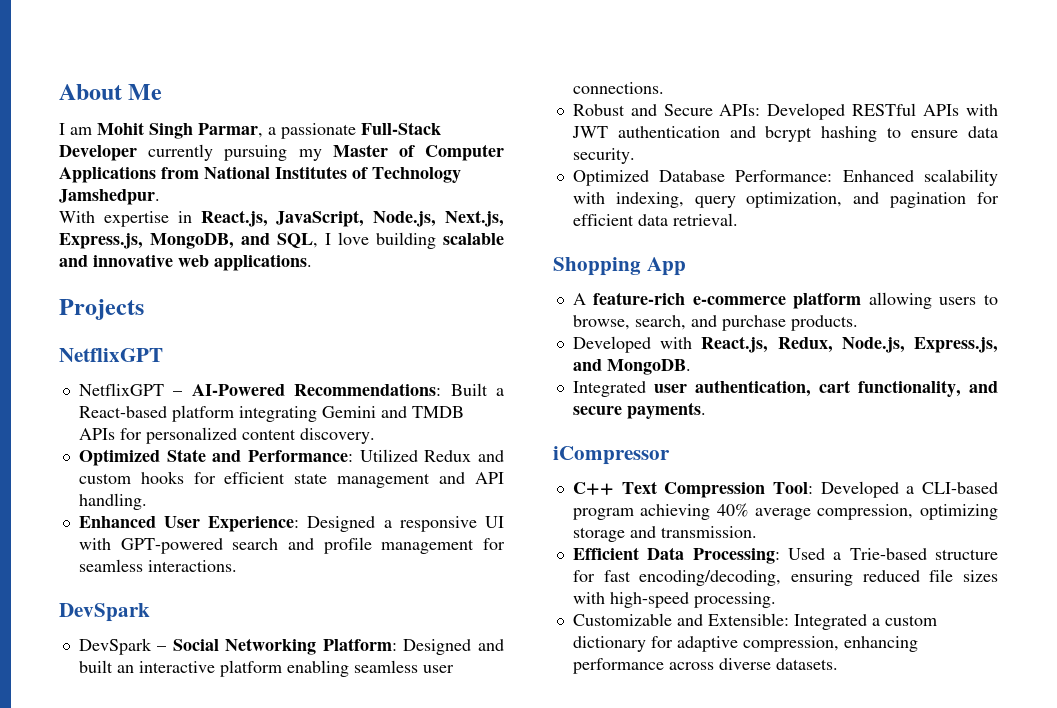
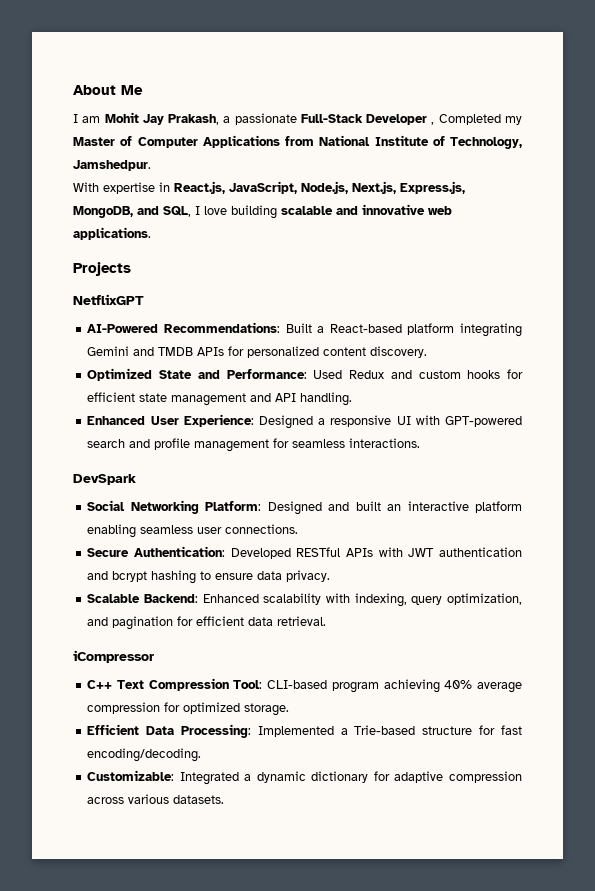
[149,123,263,139] Singh Parmar, -> [142,114,220,125] Jay Prakash,
[148,144,288,161] currently pursuing -> [431,114,501,125] , Completed
[275,166,461,183] Institutes of Technology -> [374,135,522,149] Institute of Technology,
[78,383,183,396] NetflixGPT – -> (144, 299) none
[359,449,418,462] Utilized -> [313,370,343,379] Used
[78,638,167,655] DevSpark – -> (136, 479) none
[572,104,761,116] Robust and Secure APIs: -> [87,546,225,557] Secure Authentication:
[572,148,635,164] [572,170,833,186] security. // Optimized Database Performance: -> [286,570,331,582] [87,594,198,603] privacy. // Scalable Backend:
[553,257,686,276] [572,292,998,309] [572,315,858,331] [572,336,998,353] [572,359,691,375] [572,380,998,397] [572,402,706,419] // Shopping App // A feature-rich e-commerce platform allowing users to browse, search, and purchase products. // Developed with React.js, Redux, Node.js, Express.js, and MongoDB. // Integrated user authentication, cart functionality, and secure payments. -> (327, 621) none
[820,481,915,498] Developed a -> (263, 684) none
[817,504,998,520] [572,526,757,542] compression, optimizing storage and transmission. -> [87,702,290,716] compression for optimized storage.
[787,548,825,560] Used -> [257,726,334,737] Implemented
[639,569,998,586] [572,592,776,608] [572,613,789,626] encoding/decoding, ensuring reduced file sizes with high-speed processing. // Customizable and Extensible: -> [87,748,202,762] [87,770,175,781] encoding/decoding. // Customizable:
[884,615,937,626] custom -> [256,771,306,783] dynamic
[742,636,918,652] [572,658,771,674] compression, enhancing performance across diverse -> [448,771,522,783] [87,794,170,804] compression across various

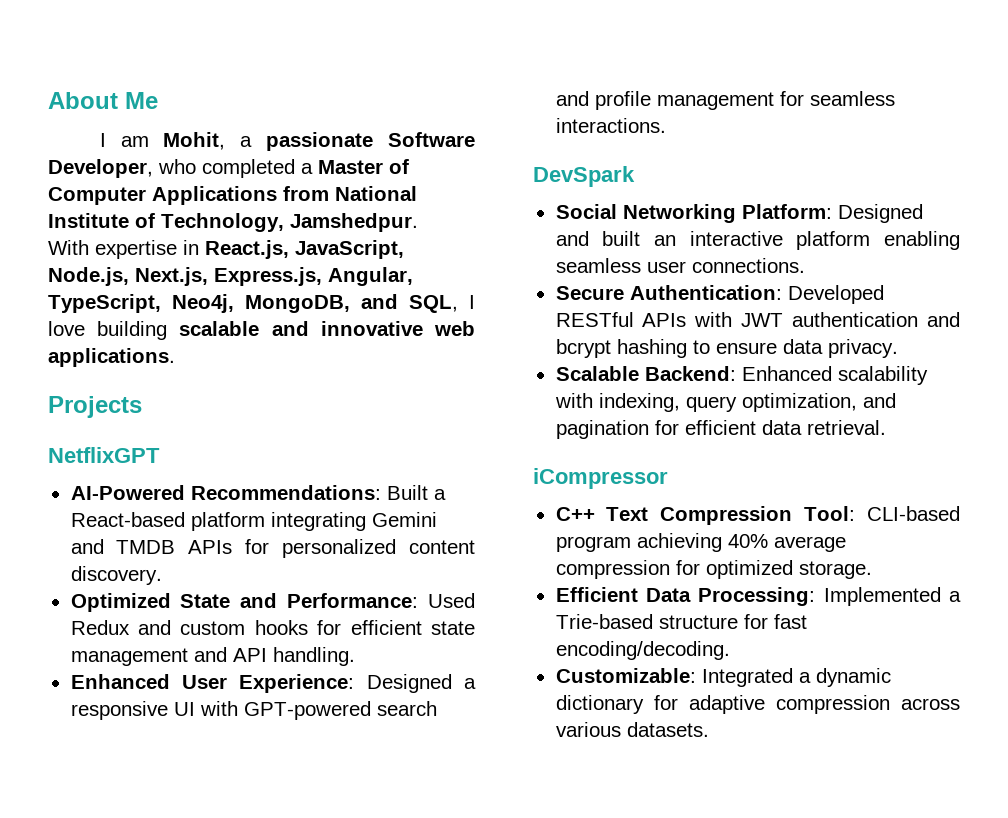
[104,112,522,125] Mohit Jay Prakash, a passionate Full-Stack Developer , Completed my -> [163,132,475,151] [48,159,313,178] Mohit, a passionate Software Developer, who completed a
(465, 187) none -> [328,267,413,286] [48,294,234,313] Angular, TypeScript, Neo4j,

